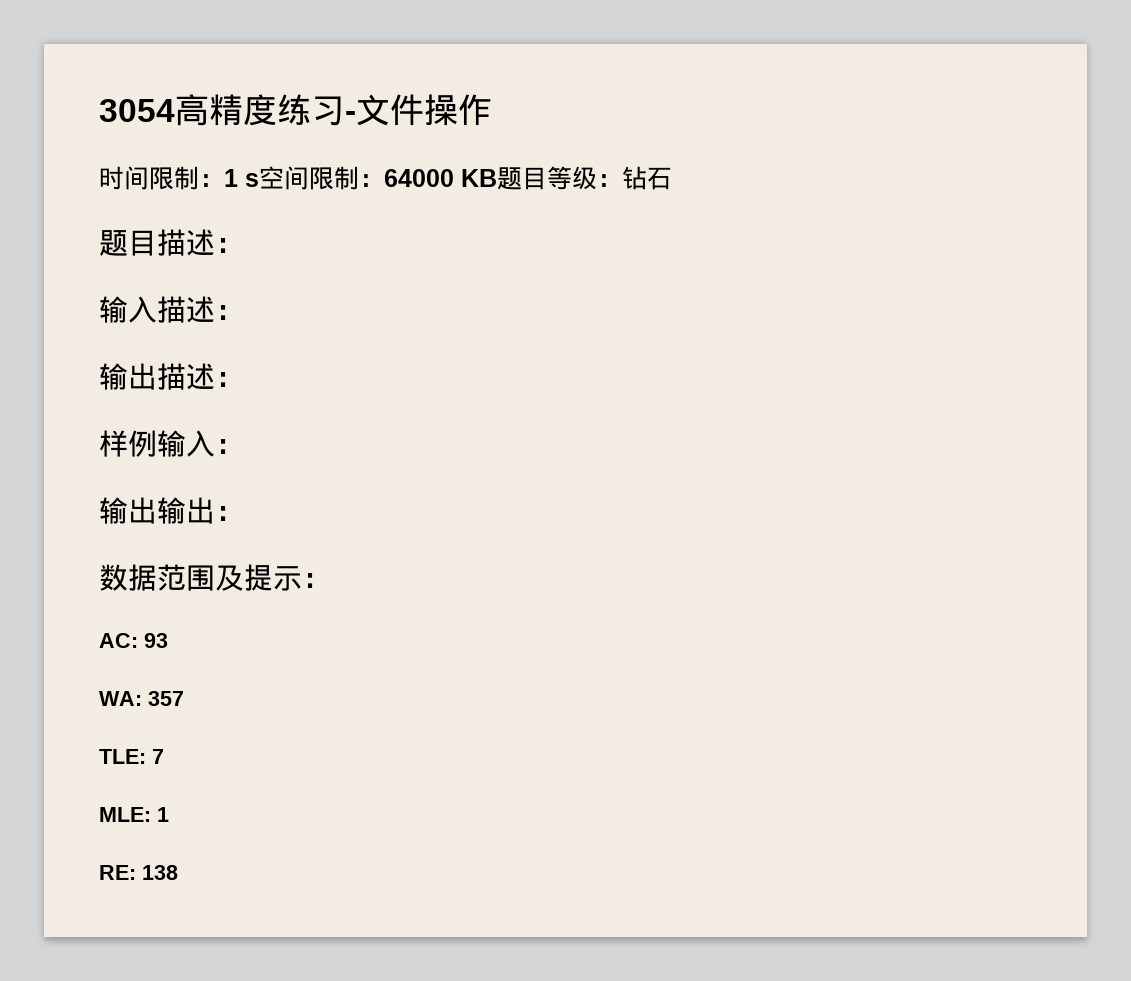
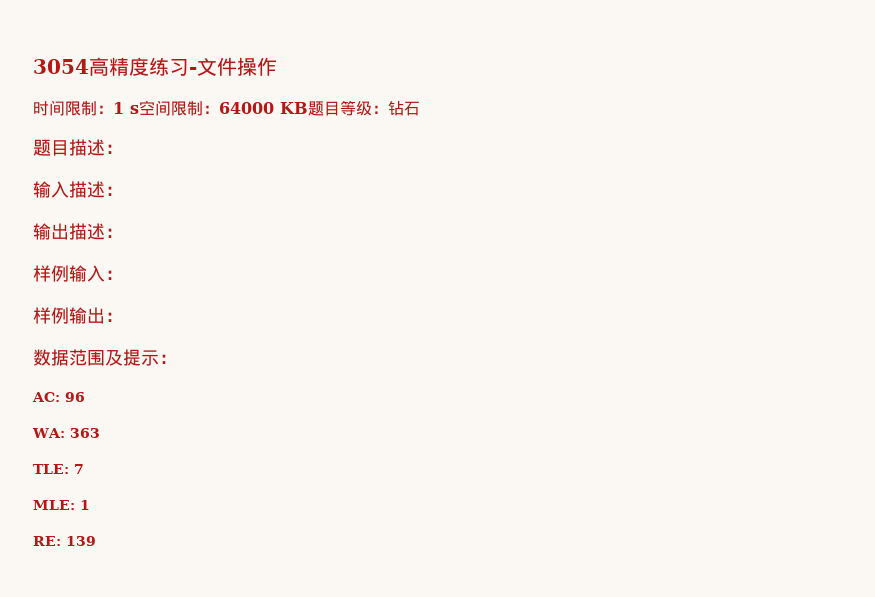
[99,497,157,524] 输出 -> [33,307,69,324] 样例
[144,633,168,648] 93 -> [65,392,85,402] 96
[148,691,184,706] 357 -> [70,428,100,438] 363
[142,865,178,880] 138 -> [66,536,96,546] 139

